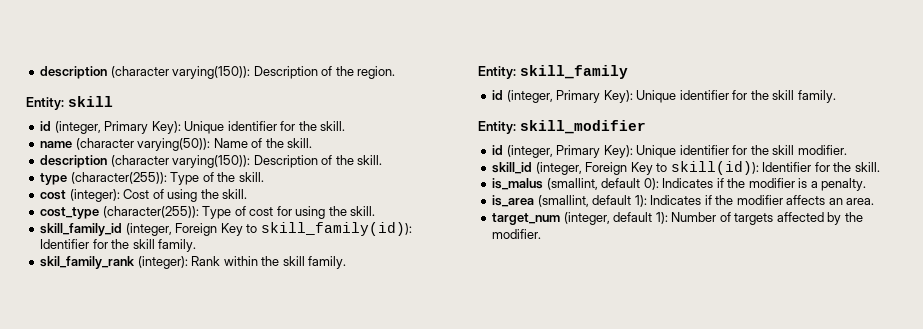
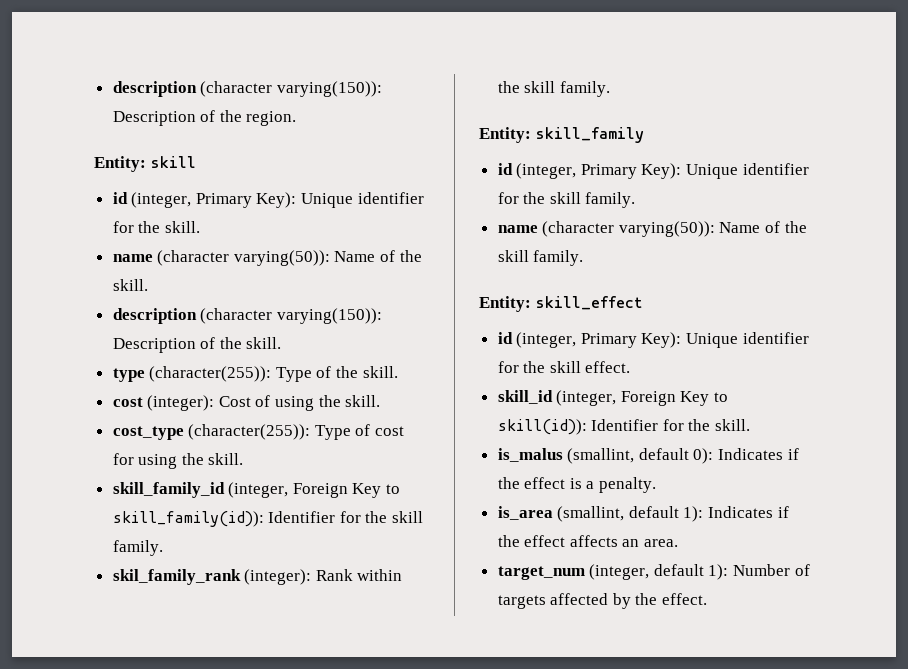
[478,120,646,134] [492,145,847,158] // Entity: skill_modifier // id (integer, Primary Key): Unique identifier for the skill modifier. -> [497,221,807,237] [497,250,584,266] [479,296,643,312] [497,332,809,348] [497,361,631,373] // name (character varying(50)): Name of the skill family. // Entity: skill_effect // id (integer, Primary Key): Unique identifier for the skill effect.
[748,178,795,188] modifier -> [524,477,566,489] effect
[736,195,783,205] modifier -> [524,535,566,547] effect
[492,229,542,239] modifier. -> [662,593,708,605] effect.

